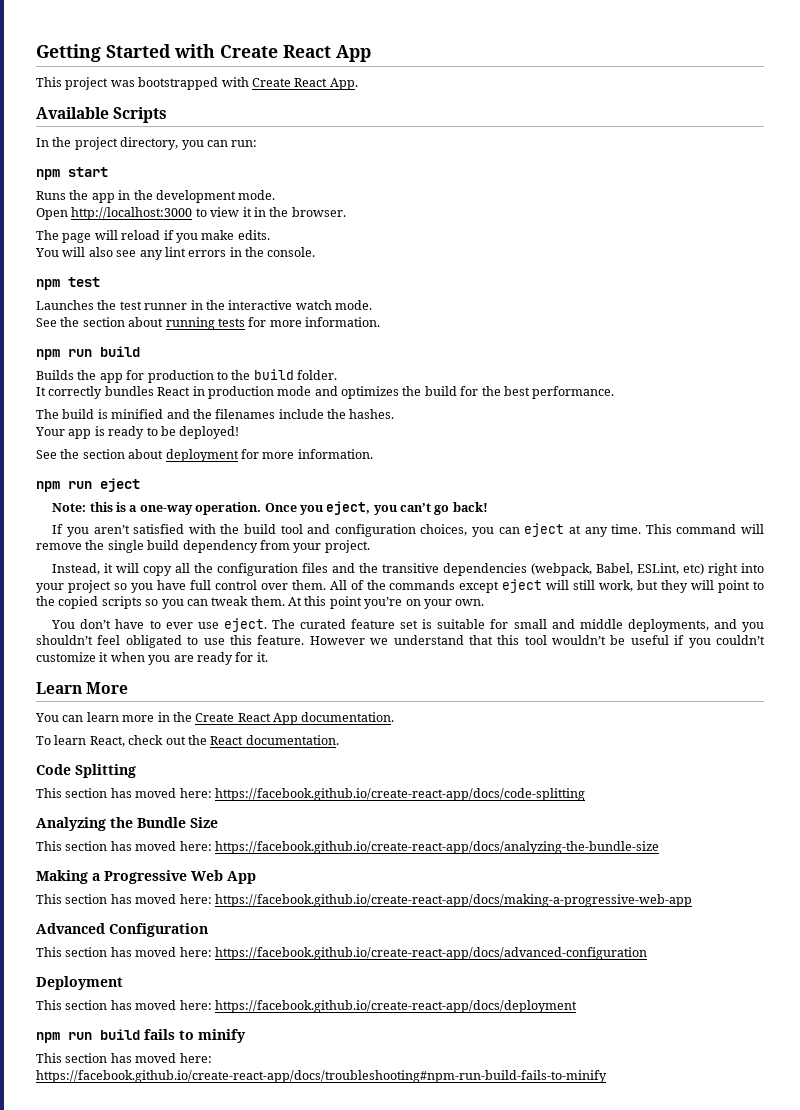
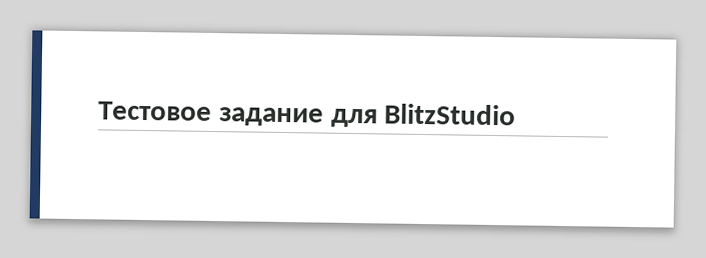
[36,44,371,62] [36,77,358,90] [36,107,168,123] [36,137,258,150] [36,167,108,180] [36,190,276,203] [36,207,346,220] [36,230,270,243] [35,247,316,260] [36,277,100,290] [36,300,372,310] [36,317,380,330] [36,346,140,360] [36,369,337,383] [36,386,615,399] [36,409,395,419] [35,426,240,439] [36,449,373,462] [36,478,140,492] [52,501,488,515] [52,523,765,537] [36,540,370,553] [52,563,765,576] [36,579,765,593] [36,596,485,609] [51,618,764,632] [36,635,766,648] [36,652,268,665] [36,682,129,694] [35,712,395,725] [36,735,339,747] [36,764,136,778] [36,788,585,801] [36,817,218,831] [36,841,659,854] [36,870,256,884] [36,894,692,907] [36,923,208,937] [36,947,647,960] [36,976,123,990] [36,1000,577,1013] [36,1029,246,1043] [36,1053,212,1063] [36,1070,607,1083] Getting Started with Create React App // This project was bootstrapped with Create React App. // Available Scripts // In the project directory, you can run: // npm start // Runs the app in the development mode. // Open http://localhost:3000 to view it in the browser. // The page will reload if you make edits. // You will also see any lint errors in the console. // npm test // Launches the test runner in the interactive watch mode. // See the section about running tests for more information. // npm run build // Builds the app for production to the build folder. // It correctly bundles React in production mode and optimizes the build for the best performance. // The build is minified and the filenames include the hashes. // Your app is ready to be deployed! // See the section about deployment for more information. // npm run eject // Note: this is a one-way operation. Once you eject, you can’t go back! // If you aren’t satisfied with the build tool and configuration choices, you can eject at any time. This command will remove the single build dependency from your project. // Instead, it will copy all the configuration files and the transitive dependencies (webpack, Babel, ESLint, etc) right into your project so you have full control over them. All of the commands except eject will still work, but they will point to the copied scripts so you can tweak them. At this point you’re on your own. // You don’t have to ever use eject. The curated feature set is suitable for small and middle deployments, and you shouldn’t feel obligated to use this feature. However we understand that this tool wouldn’t be useful if you couldn’t customize it when you are ready for it. // Learn More // You can learn more in the Create React App documentation. // To learn React, check out the React documentation. // Code Splitting // This section has moved here: https://facebook.github.io/create-react-app/docs/code-splitting // Analyzing the Bundle Size // This section has moved here: https://facebook.github.io/create-react-app/docs/analyzing-the-bundle-size // Making a Progressive Web App // This section has moved here: https://facebook.github.io/create-react-app/docs/making-a-progressive-web-app // Advanced Configuration // This section has moved here: https://facebook.github.io/create-react-app/docs/advanced-configuration // Deployment // This section has moved here: https://facebook.github.io/create-react-app/docs/deployment // npm run build fails to minify // This section has moved here: https://facebook.github.io/create-react-app/docs/troubleshooting#npm-run-build-fails-to-minify -> [98,101,517,128] Тестовое задание для BlitzStudio

